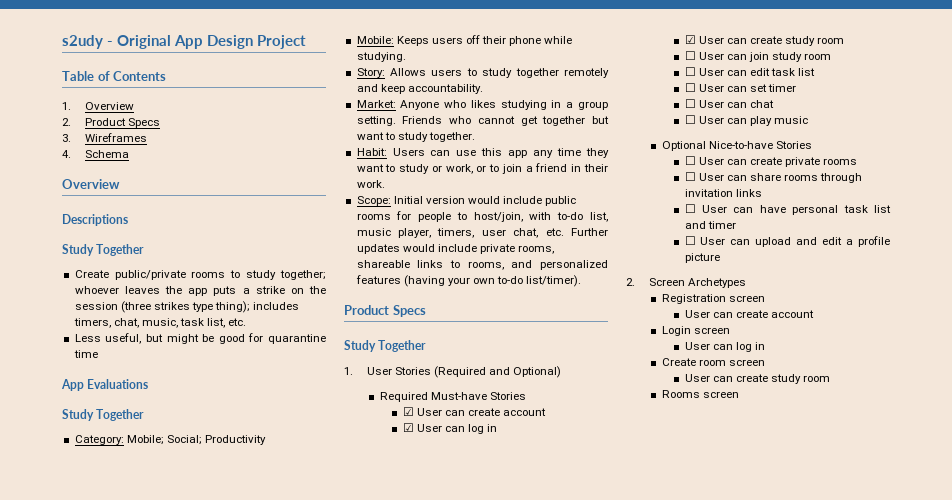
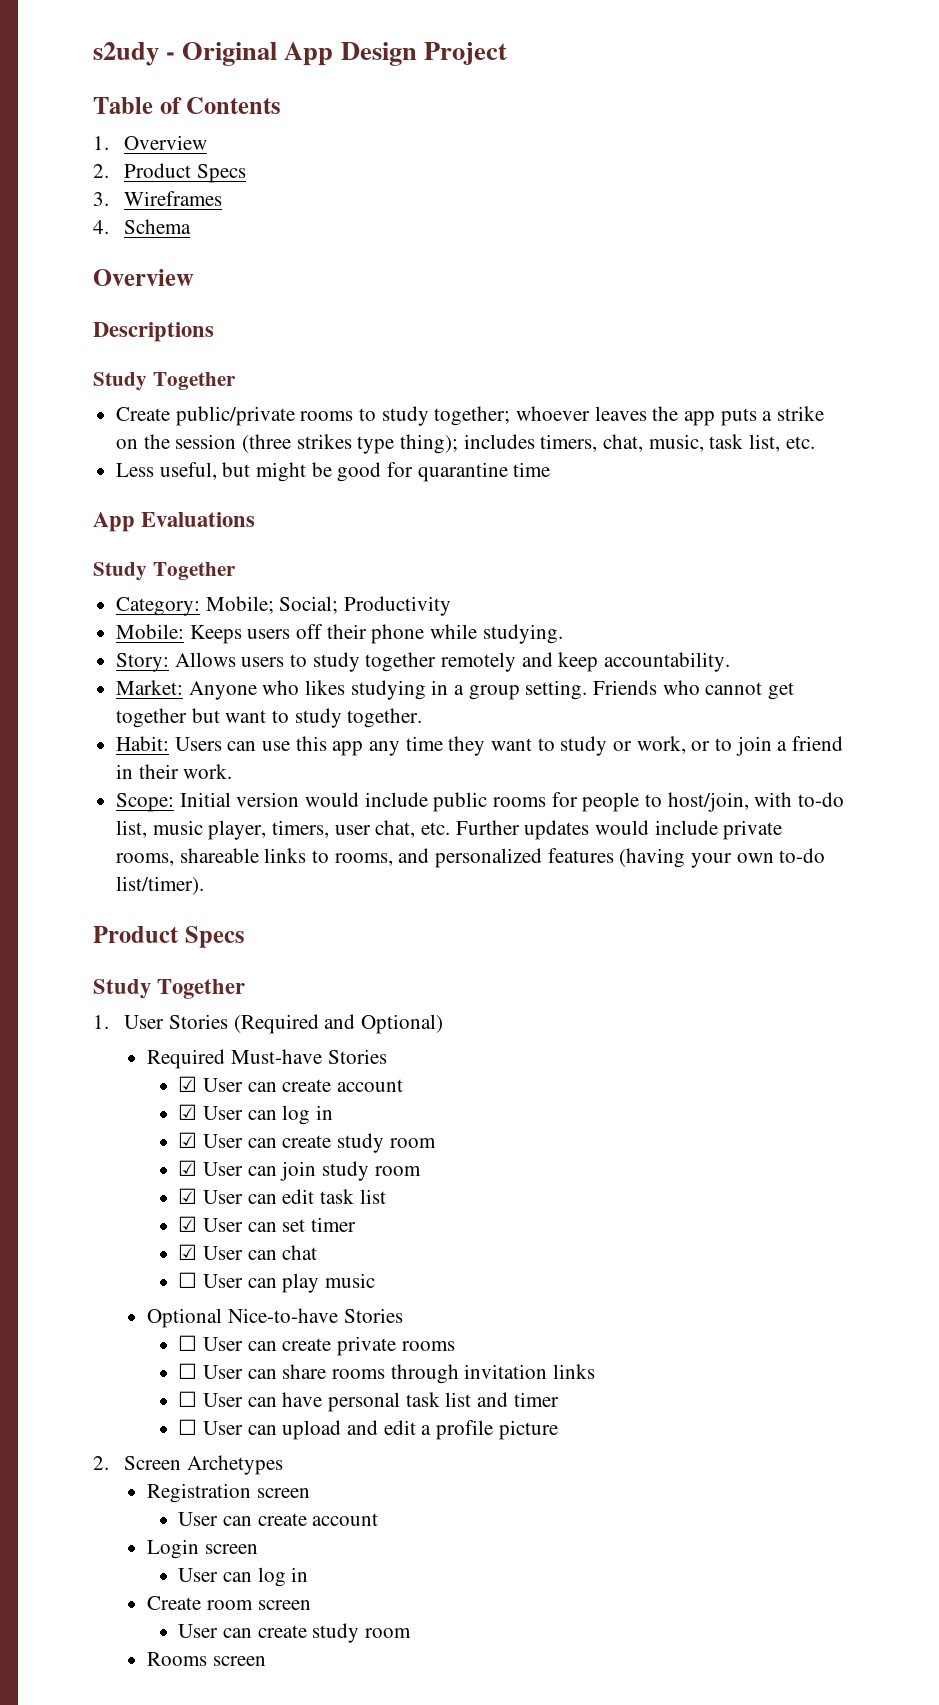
[684,51,696,60] ☐ -> [178,1160,198,1176] ☑
[684,67,696,76] ☐ -> [178,1188,198,1204] ☑
[684,83,696,92] ☐ -> [178,1216,198,1232] ☑
[684,99,696,108] ☐ -> [178,1244,198,1260] ☑

